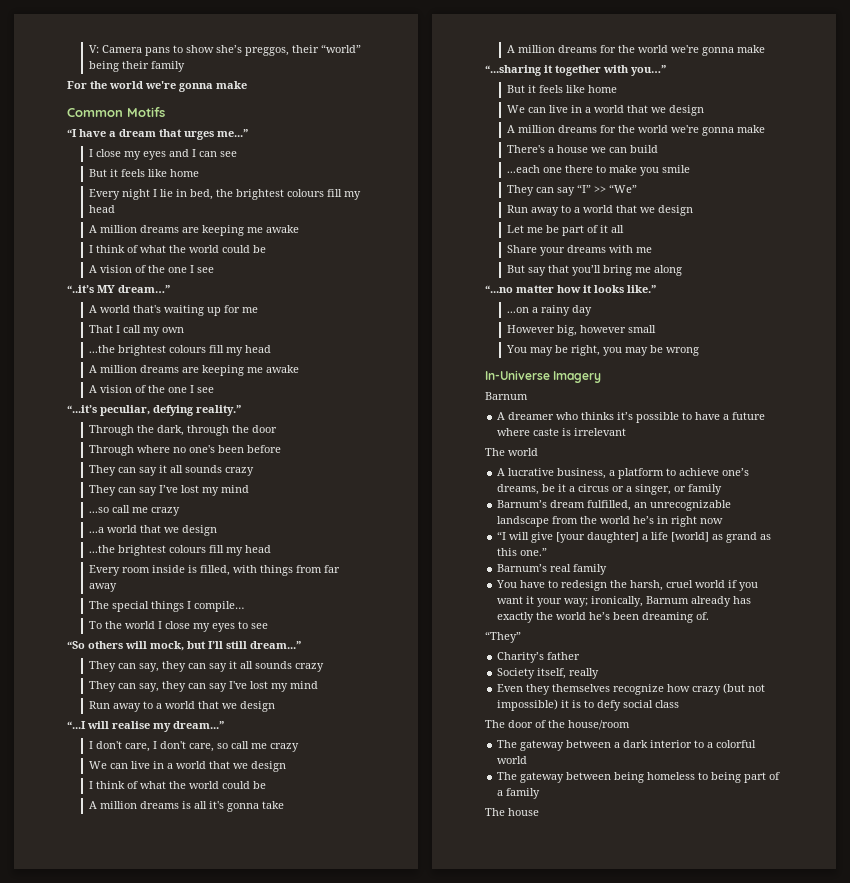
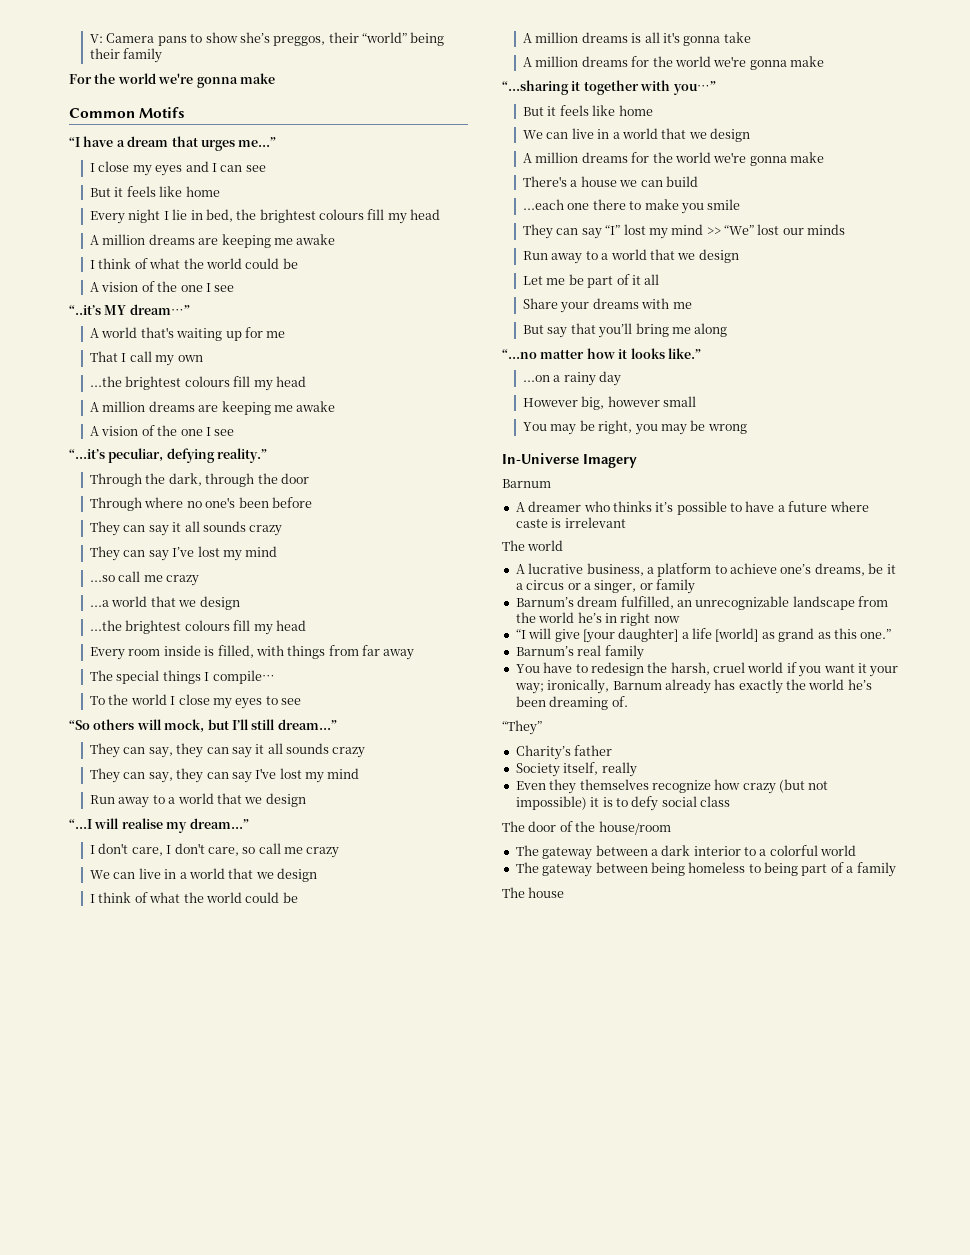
(591, 188) none -> [623,224,704,239] lost my mind
(637, 188) none -> [757,224,846,235] lost our minds

